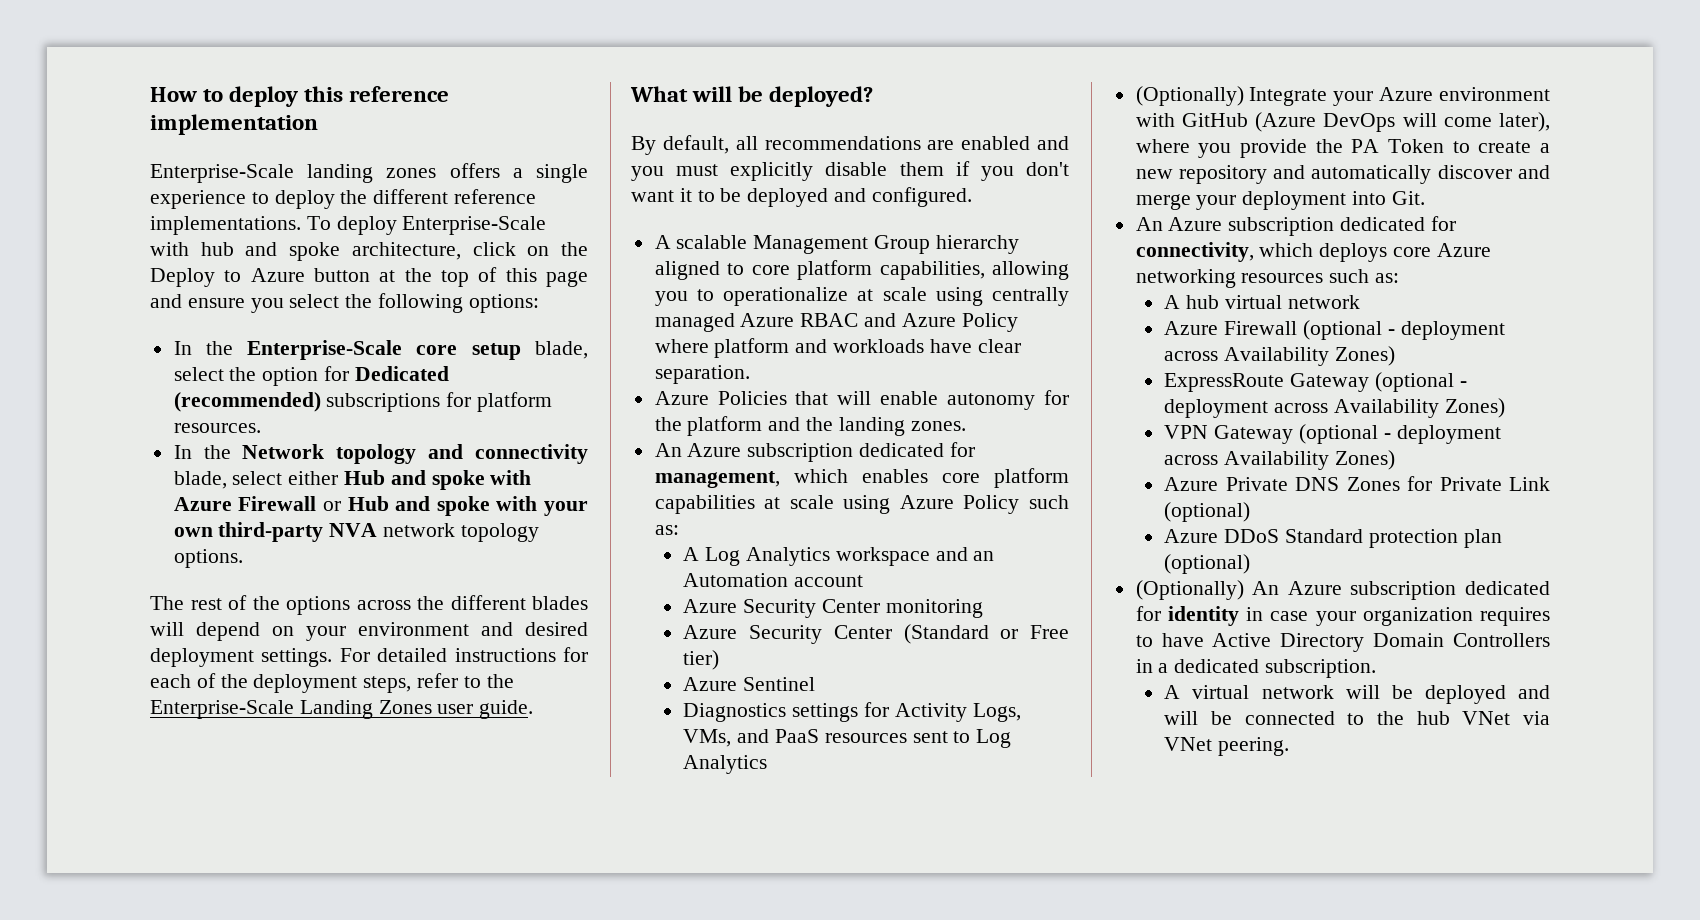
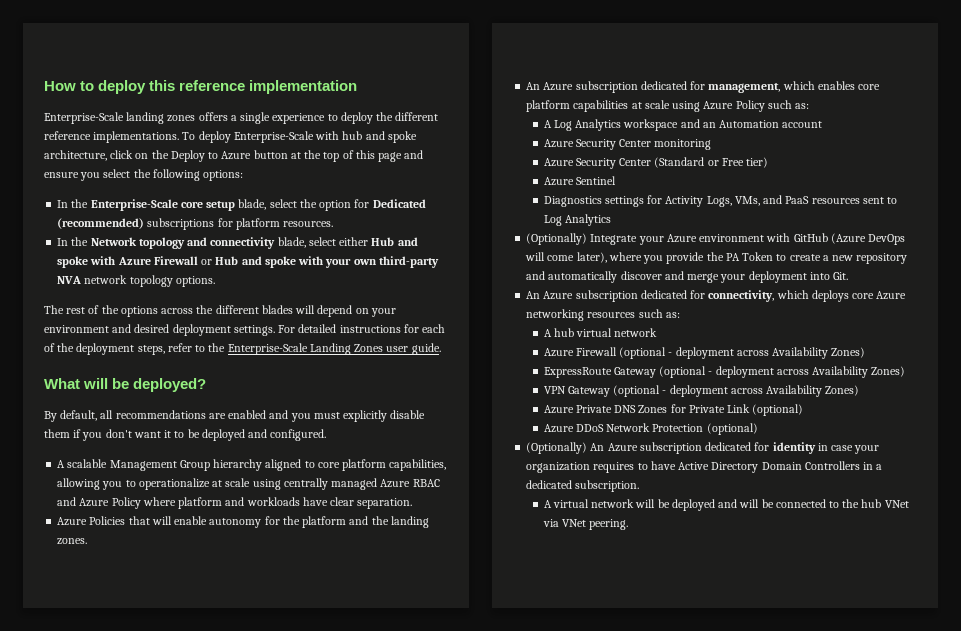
[1284,529,1502,548] Standard protection plan -> [606,423,704,432] Network Protection

